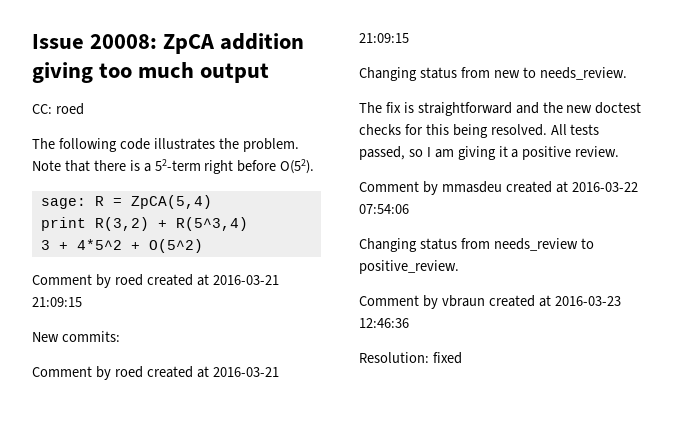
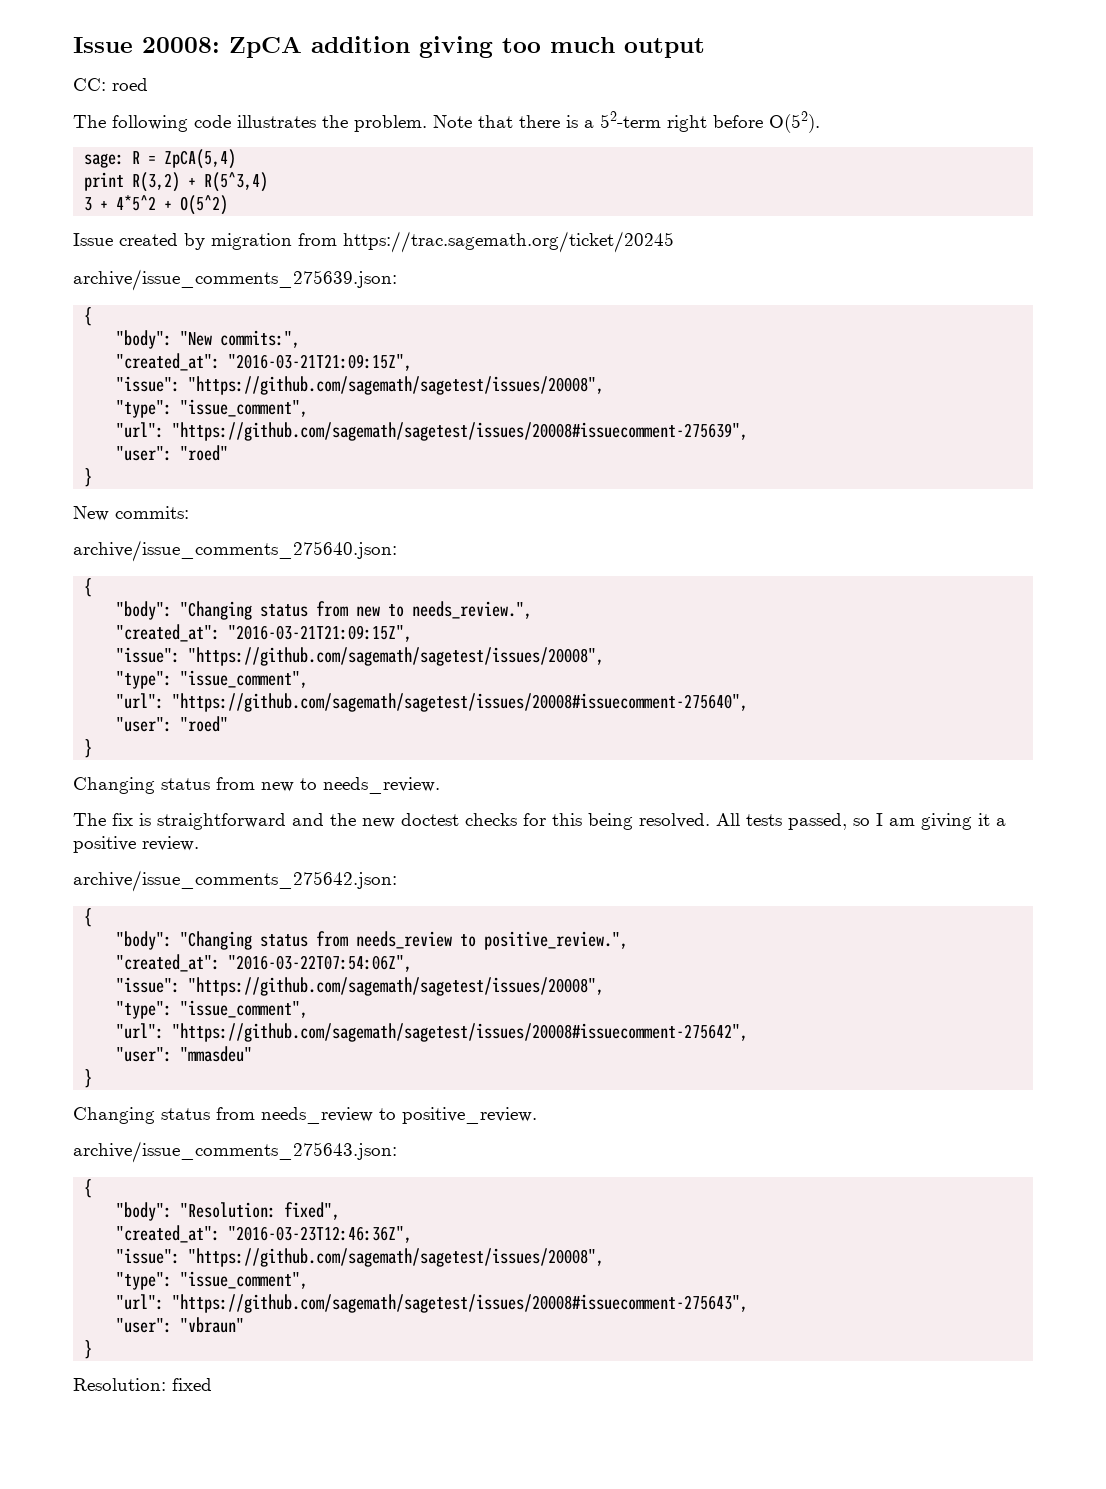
[32,274,279,288] [32,297,82,307] [32,331,120,342] [32,366,279,380] [359,33,409,43] Comment by roed created at 2016-03-21 21:09:15 // New commits: // Comment by roed created at 2016-03-21 21:09:15 -> [73,231,674,253] [73,269,397,291] [84,307,93,326] [116,330,301,349] [116,353,413,371] [116,376,605,395] [116,399,309,418] [116,422,749,441] [116,445,229,461] [84,468,93,487] [73,506,189,521] [73,540,397,562] [84,578,93,597] [116,601,533,620] [116,624,413,642] [116,647,605,666] [116,670,309,689] [116,693,749,712] [116,716,229,732] [84,739,93,758] Issue created by migration from https://trac.sagemath.org/ticket/20245 // archive/issue_comments_275639.json: // { // "body": "New commits:", // "created_at": "2016-03-21T21:09:15Z", // "issue": "https://github.com/sagemath/sagetest/issues/20008", // "type": "issue_comment", // "url": "https://github.com/sagemath/sagetest/issues/20008#issuecomment-275639", // "user": "roed" // } // New commits: // archive/issue_comments_275640.json: // { // "body": "Changing status from new to needs_review.", // "created_at": "2016-03-21T21:09:15Z", // "issue": "https://github.com/sagemath/sagetest/issues/20008", // "type": "issue_comment", // "url": "https://github.com/sagemath/sagetest/issues/20008#issuecomment-275640", // "user": "roed" // }
[359,181,638,195] [359,204,409,214] Comment by mmasdeu created at 2016-03-22 07:54:06 -> [73,870,397,892] [84,908,93,927] [116,931,629,950] [116,954,413,972] [116,977,605,996] [116,1000,309,1019] [116,1023,749,1042] [116,1046,253,1062] [84,1069,93,1088] archive/issue_comments_275642.json: // { // "body": "Changing status from needs_review to positive_review.", // "created_at": "2016-03-22T07:54:06Z", // "issue": "https://github.com/sagemath/sagetest/issues/20008", // "type": "issue_comment", // "url": "https://github.com/sagemath/sagetest/issues/20008#issuecomment-275642", // "user": "mmasdeu" // }
[359,295,621,309] [359,318,409,328] Comment by vbraun created at 2016-03-23 12:46:36 -> [73,1141,397,1163] [84,1179,93,1198] [116,1202,341,1221] [116,1225,413,1243] [116,1248,605,1267] [116,1271,309,1290] [116,1294,749,1313] [116,1317,245,1333] [84,1340,93,1359] archive/issue_comments_275643.json: // { // "body": "Resolution: fixed", // "created_at": "2016-03-23T12:46:36Z", // "issue": "https://github.com/sagemath/sagetest/issues/20008", // "type": "issue_comment", // "url": "https://github.com/sagemath/sagetest/issues/20008#issuecomment-275643", // "user": "vbraun" // }

